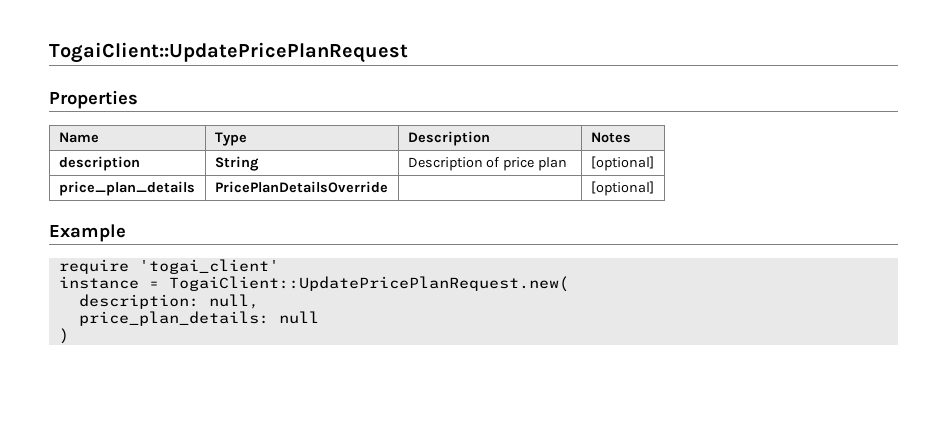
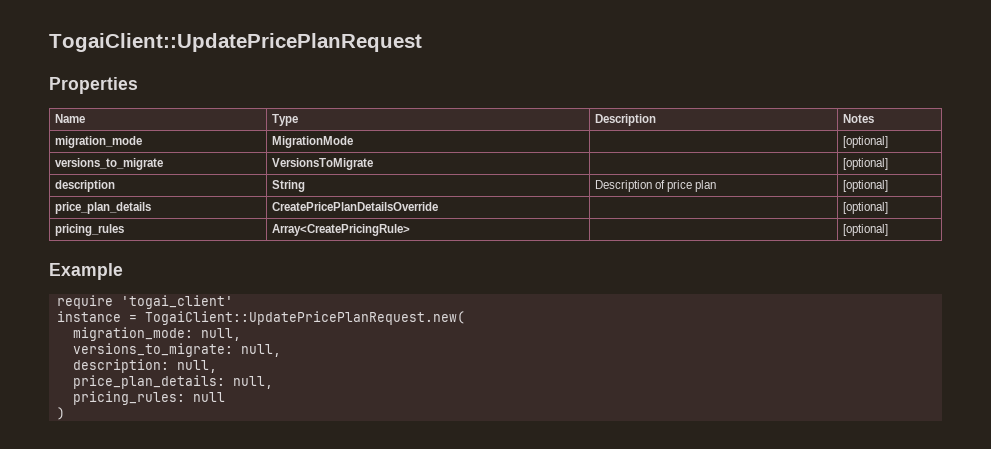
(631, 137) none -> [54,136,142,148] [271,136,353,148] [842,136,888,148] [54,158,163,170] [271,158,373,170] [842,158,888,170] // migration_mode | MigrationMode | | [optional] // versions_to_migrate | VersionsToMigrate | | [optional]
[214,181,388,193] PricePlanDetailsOverride -> [271,202,438,211] [842,202,888,214] [54,224,124,236] [271,224,410,236] CreatePricePlanDetailsOverride | | [optional] // pricing_rules | Array<CreatePricingRule>
(569, 284) none -> [72,327,241,341] [72,343,281,357] // migration_mode: null, // versions_to_migrate: null,
(269, 318) none -> [232,376,273,389] [72,391,185,405] null, // pricing_rules:

